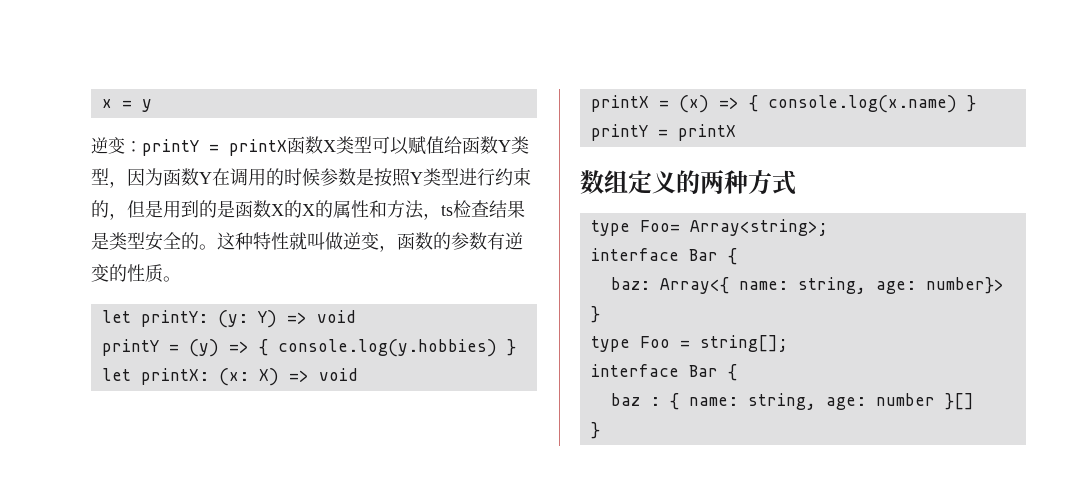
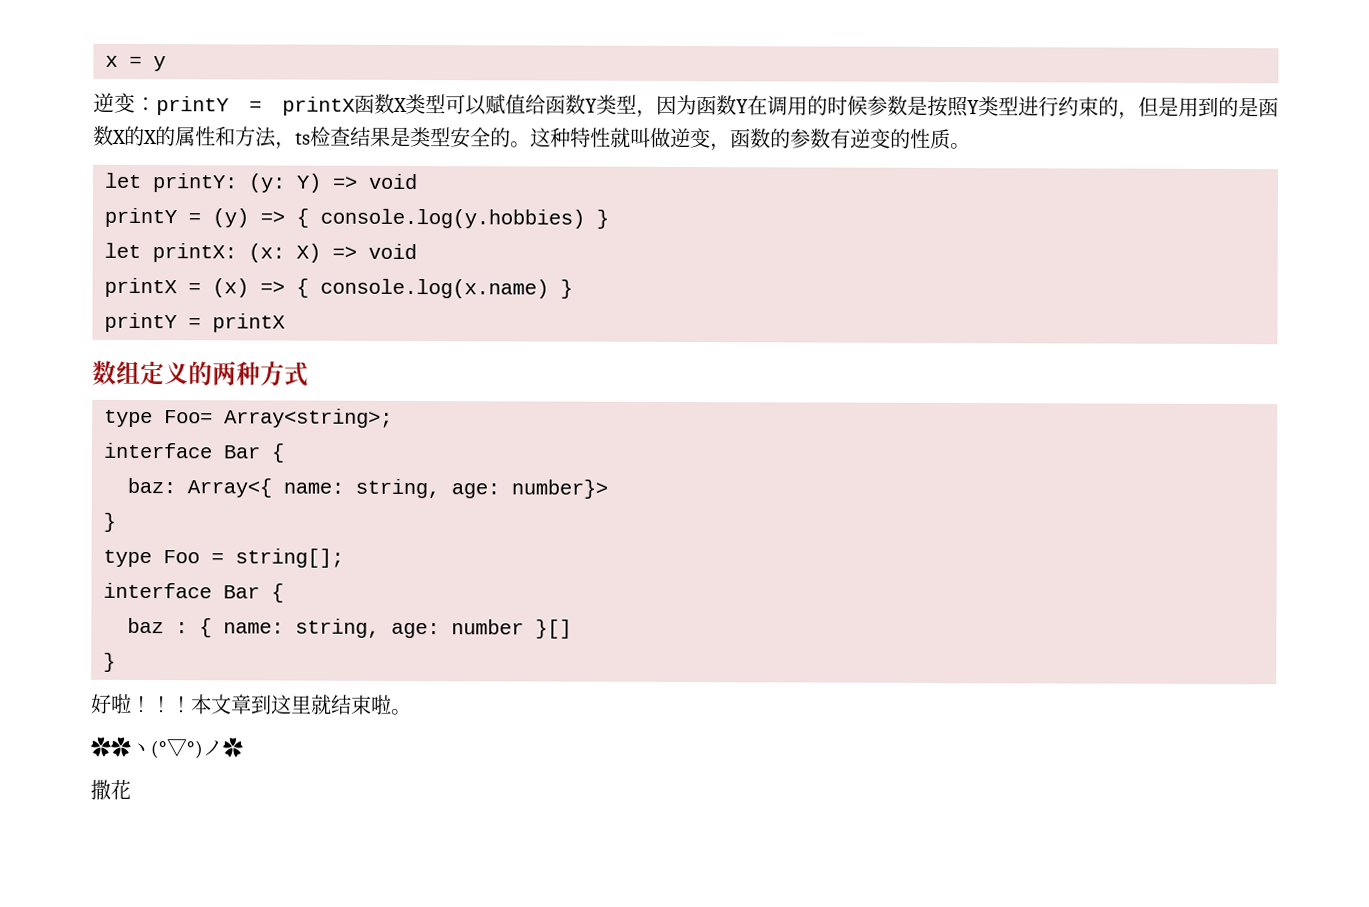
(600, 430) none -> [91,693,412,715] [90,736,243,759] [90,779,131,800] // 好啦！！！本文章到这里就结束啦。 // ✿✿ヽ(°▽°)ノ✿ // 撒花

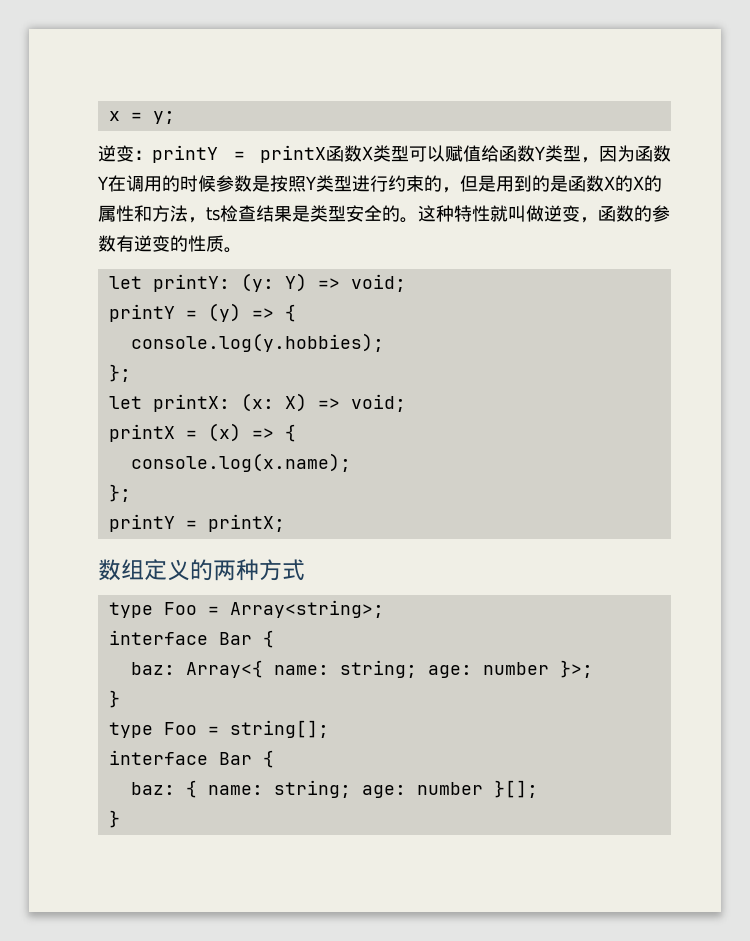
[153,56,166,72] y -> [152,111,175,124] y;
[368,173,418,190] void -> [350,274,406,292] void;
[320,208,609,229] console.log(y.hobbies) } -> [130,333,384,352] [108,364,131,382] // console.log(y.hobbies); // };
[368,243,417,260] void -> [350,394,406,412] void;
[320,278,573,299] [104,312,285,333] console.log(x.name) } // printY = printX -> [130,453,351,472] [108,484,131,502] [108,514,285,532] // console.log(x.name); // }; // printY = printX;
[164,410,213,424] Foo= -> [163,602,219,615] Foo =
[355,478,608,499] string, age: number}> -> [339,660,593,678] string; age: number }>;
[127,617,188,634] baz : -> [130,782,175,795] baz:
[295,618,572,639] [103,652,116,672] [91,693,412,715] [90,736,243,759] [90,779,131,800] string, age: number }[] // } // 好啦！！！本文章到这里就结束啦。 // ✿✿ヽ(°▽°)ノ✿ // 撒花 -> [273,780,538,798] [108,810,120,828] string; age: number }[]; // }

